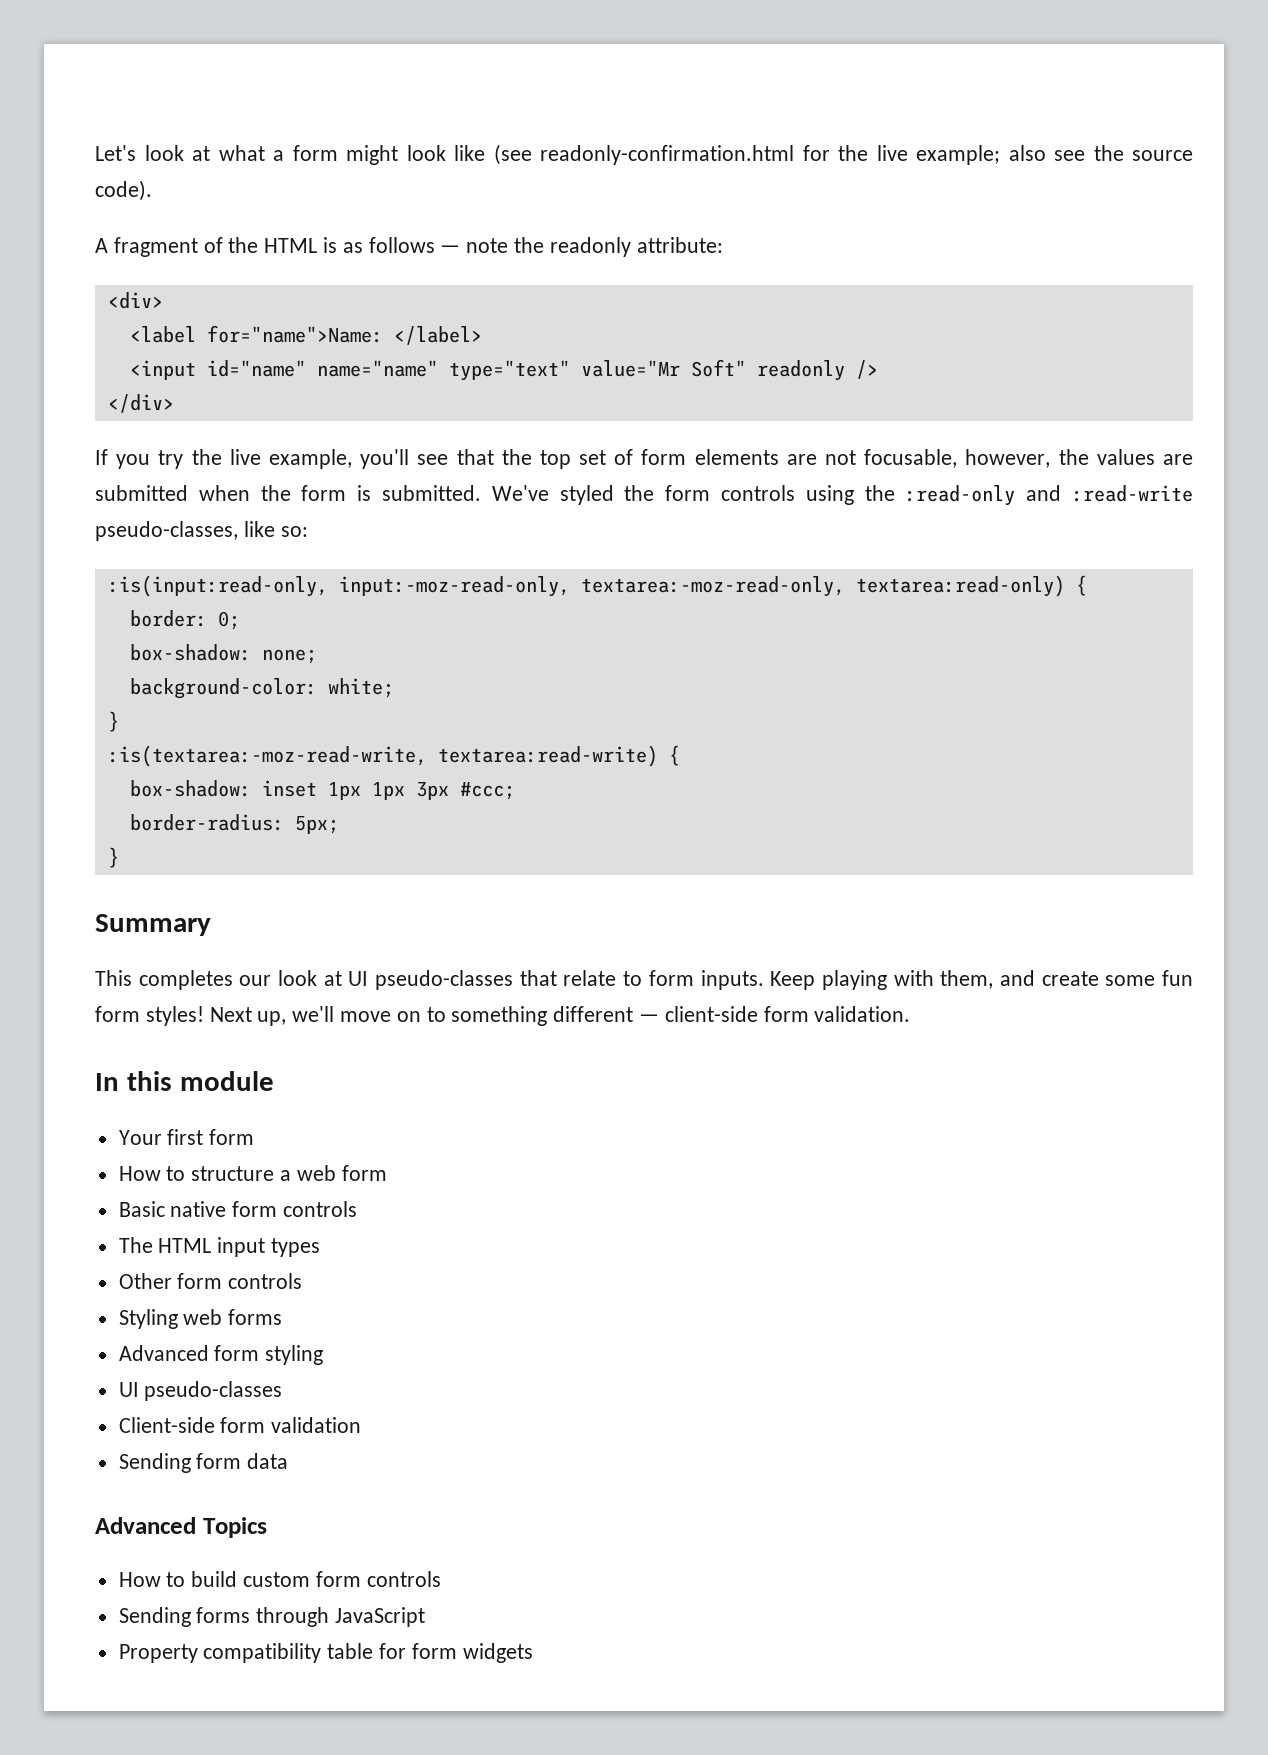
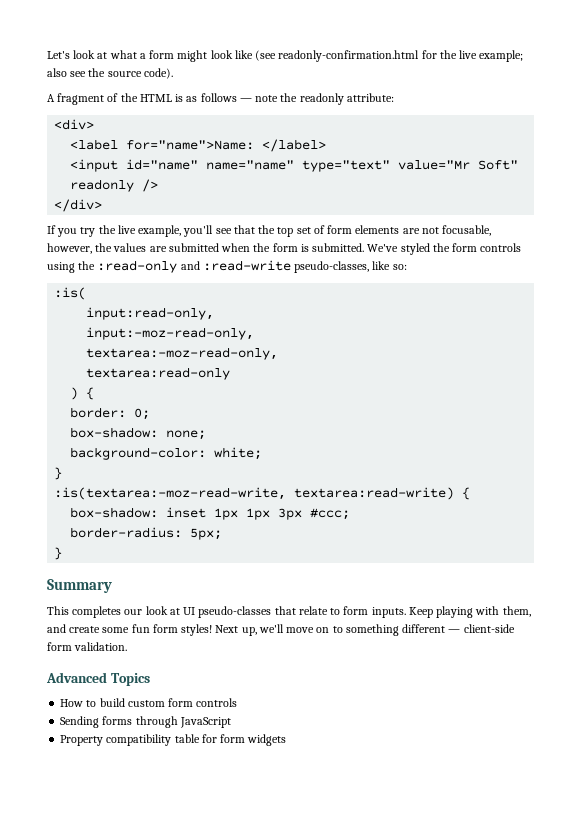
[107,575,328,597] :is(input:read-only, -> [54,287,87,300] [86,307,215,320] :is( // input:read-only, //
(570, 586) none -> (255, 333) //
[855,575,1065,597] textarea:read-only) -> [86,367,231,380] [70,387,79,400] // textarea:read-only // )
[95,1071,274,1091] [118,1129,255,1145] [118,1165,387,1181] [118,1201,358,1217] [118,1237,321,1257] [118,1273,303,1289] [118,1309,283,1329] [118,1345,324,1365] [118,1381,283,1401] [118,1417,362,1433] [118,1453,289,1473] // In this module // Your first form // How to structure a web form // Basic native form controls // The HTML input types // Other form controls // Styling web forms // Advanced form styling // UI pseudo-classes // Client-side form validation // Sending form data -> (128, 646) none

